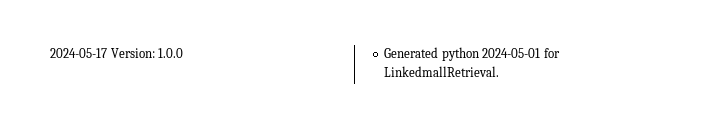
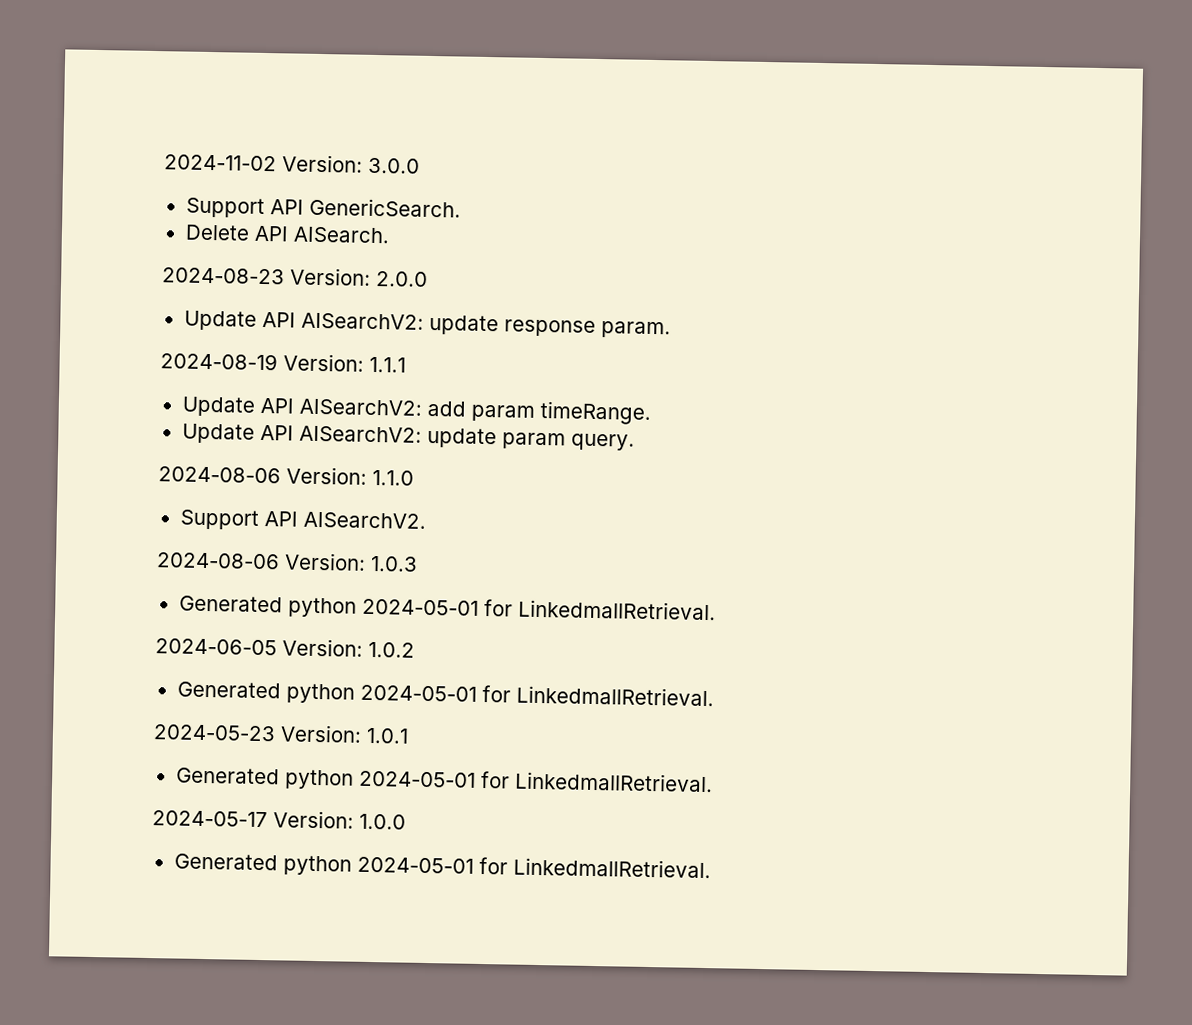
(50, 53) none -> [164,154,420,174] [185,197,461,218] [184,224,390,244] [162,267,428,287] [183,310,671,339] [160,352,406,373] [181,396,651,425] [181,423,635,451] [158,466,414,486] [179,509,426,530] [156,552,418,572] [178,595,716,621] [155,638,415,658] [176,681,714,707] [153,724,409,744] [175,767,713,793] 2024-11-02 Version: 3.0.0 // Support API GenericSearch. // Delete API AISearch. // 2024-08-23 Version: 2.0.0 // Update API AISearchV2: update response param. // 2024-08-19 Version: 1.1.1 // Update API AISearchV2: add param timeRange. // Update API AISearchV2: update param query. // 2024-08-06 Version: 1.1.0 // Support API AISearchV2. // 2024-08-06 Version: 1.0.3 // Generated python 2024-05-01 for LinkedmallRetrieval. // 2024-06-05 Version: 1.0.2 // Generated python 2024-05-01 for LinkedmallRetrieval. // 2024-05-23 Version: 1.0.1 // Generated python 2024-05-01 for LinkedmallRetrieval. //

